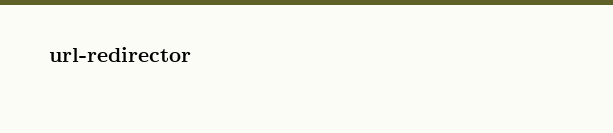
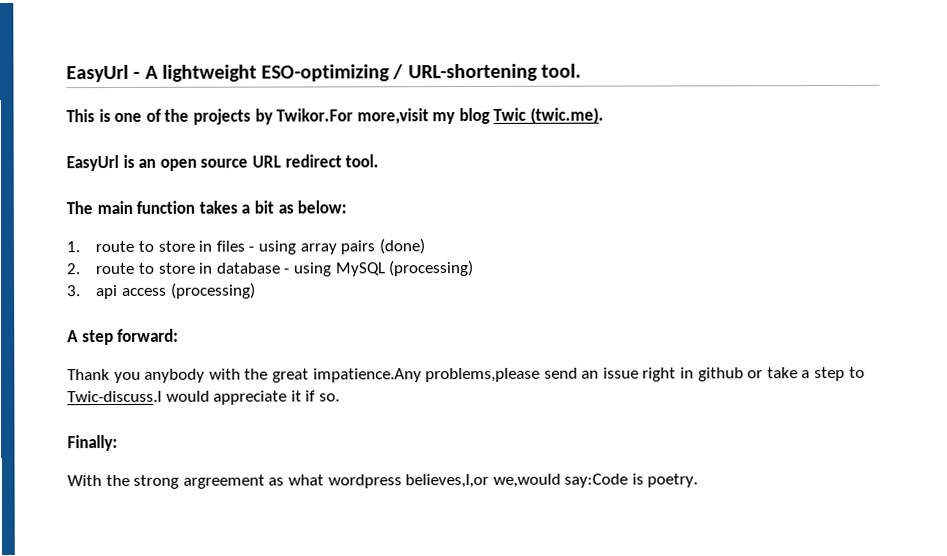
[49,47,191,62] url-redirector -> [66,63,581,83] [66,107,605,125] [66,154,380,172] [66,200,348,215] [66,238,425,255] [66,259,474,277] [67,282,256,300] [67,328,180,346] [67,366,865,384] [67,390,340,405] [67,434,118,452] [67,473,699,489] EasyUrl - A lightweight ESO-optimizing / URL-shortening tool. // This is one of the projects by Twikor.For more,visit my blog Twic (twic.me). // EasyUrl is an open source URL redirect tool. // The main function takes a bit as below: // 1. route to store in files - using array pairs (done) // 2. route to store in database - using MySQL (processing) // 3. api access (processing) // A step forward: // Thank you anybody with the great impatience.Any problems,please send an issue right in github or take a step to Twic-discuss.I would appreciate it if so. // Finally: // With the strong argreement as what wordpress believes,I,or we,would say:Code is poetry.

